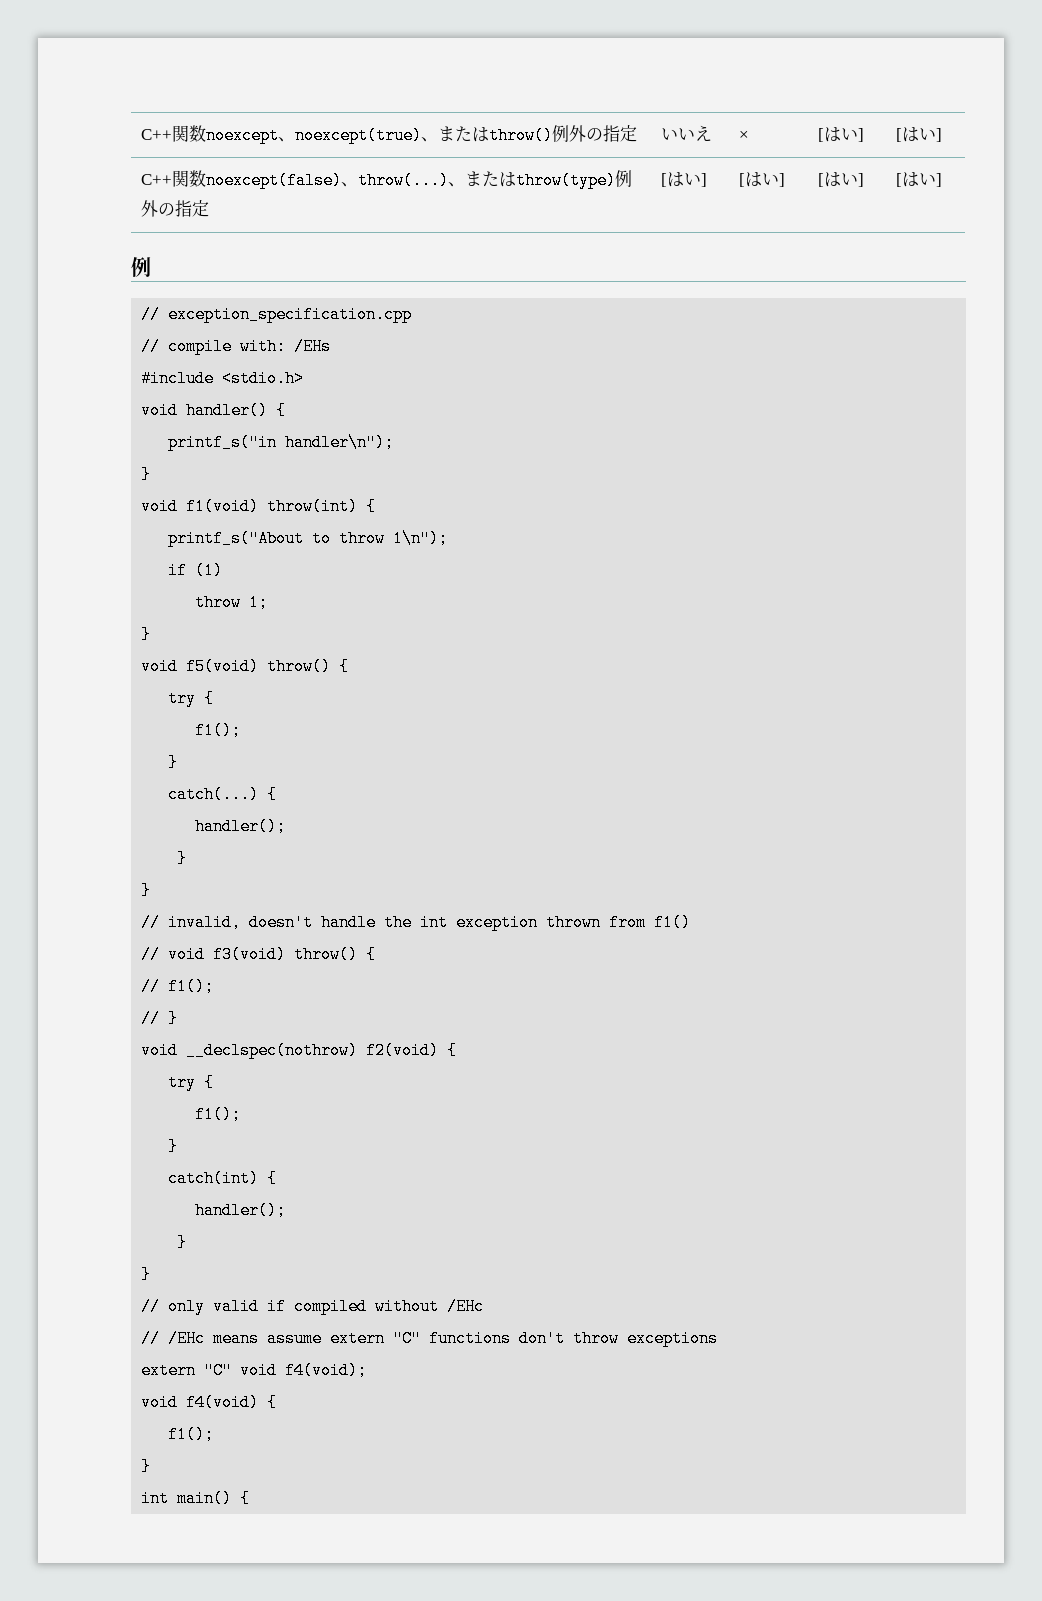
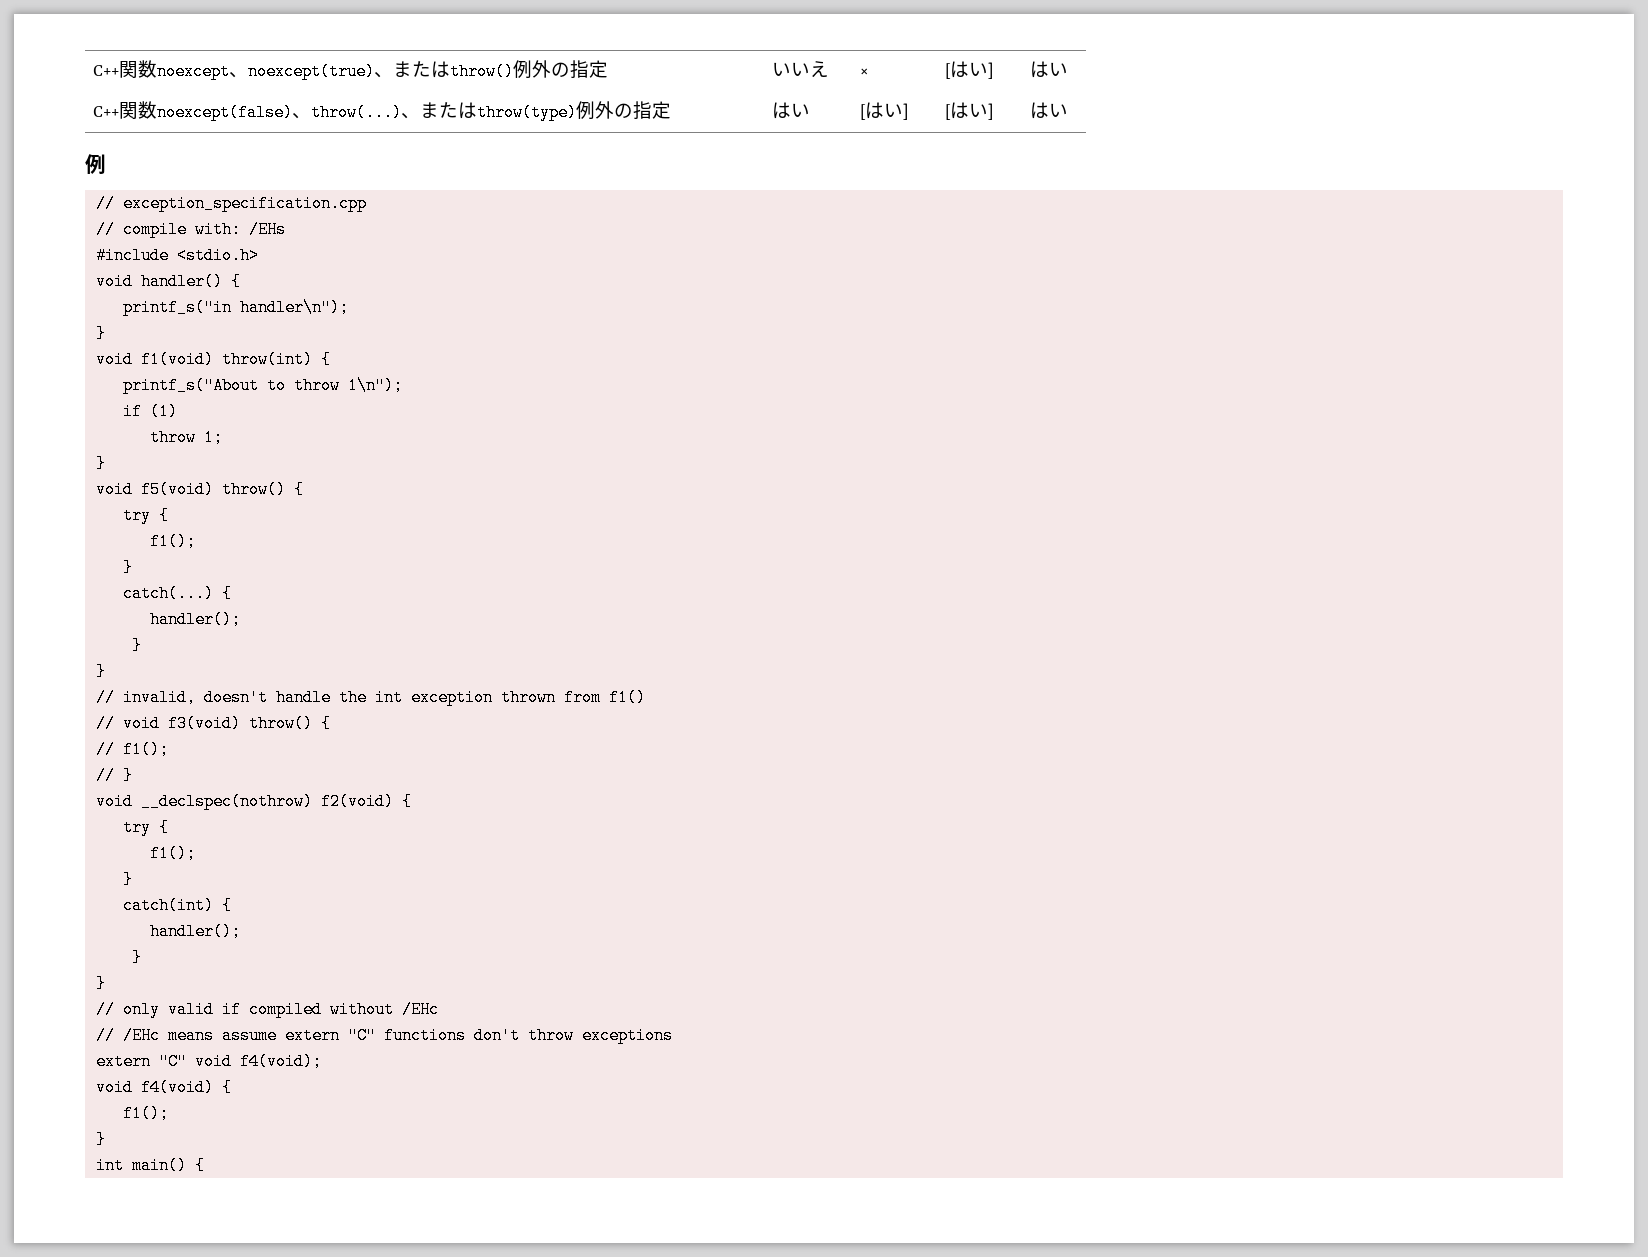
[896,127,943,142] [はい] -> [1030,61,1069,78] はい
[661,172,708,187] [739,172,786,187] [818,172,865,187] [896,172,943,187] [はい] | [はい] | [はい] | [はい] -> [772,102,811,119] [860,102,909,120] [945,102,994,120] [1030,102,1069,119] はい | [はい] | [はい] | はい

